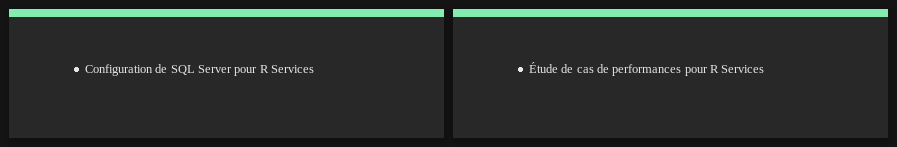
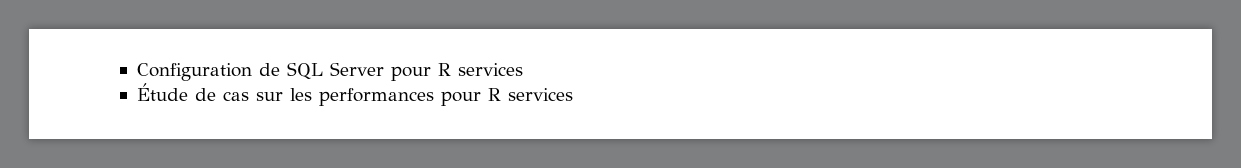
[271,65,314,73] Services -> [457,63,523,76] services
[596,64,609,73] de -> [255,88,312,101] sur les
[721,65,765,73] Services -> [507,88,573,101] services

